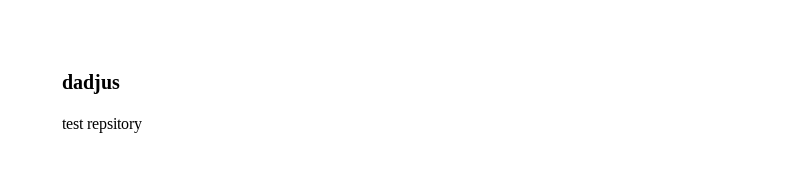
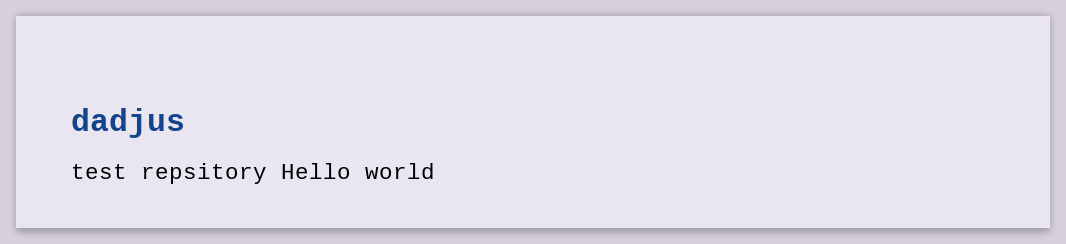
(143, 125) none -> [281,163,435,179] Hello world

